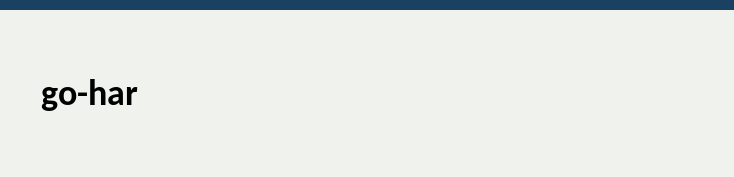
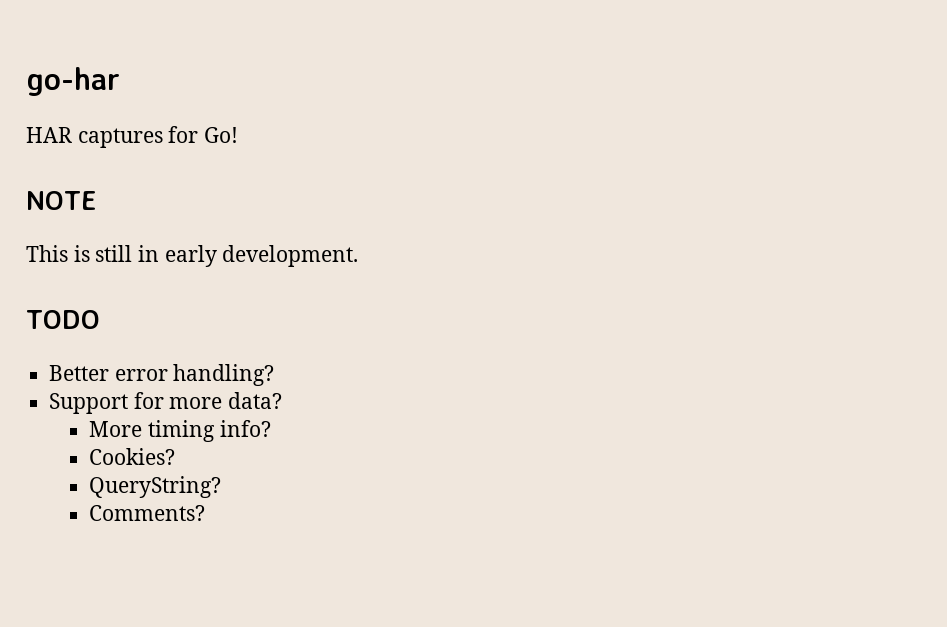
(138, 95) none -> [26,126,239,148] [26,191,97,210] [26,245,359,267] [26,310,100,329] [49,364,275,386] [49,392,283,414] [89,420,271,442] [89,448,176,465] [89,476,222,498] [89,505,206,521] // HAR captures for Go! // NOTE // This is still in early development. // TODO // Better error handling? // Support for more data? // More timing info? // Cookies? // QueryString? // Comments?

